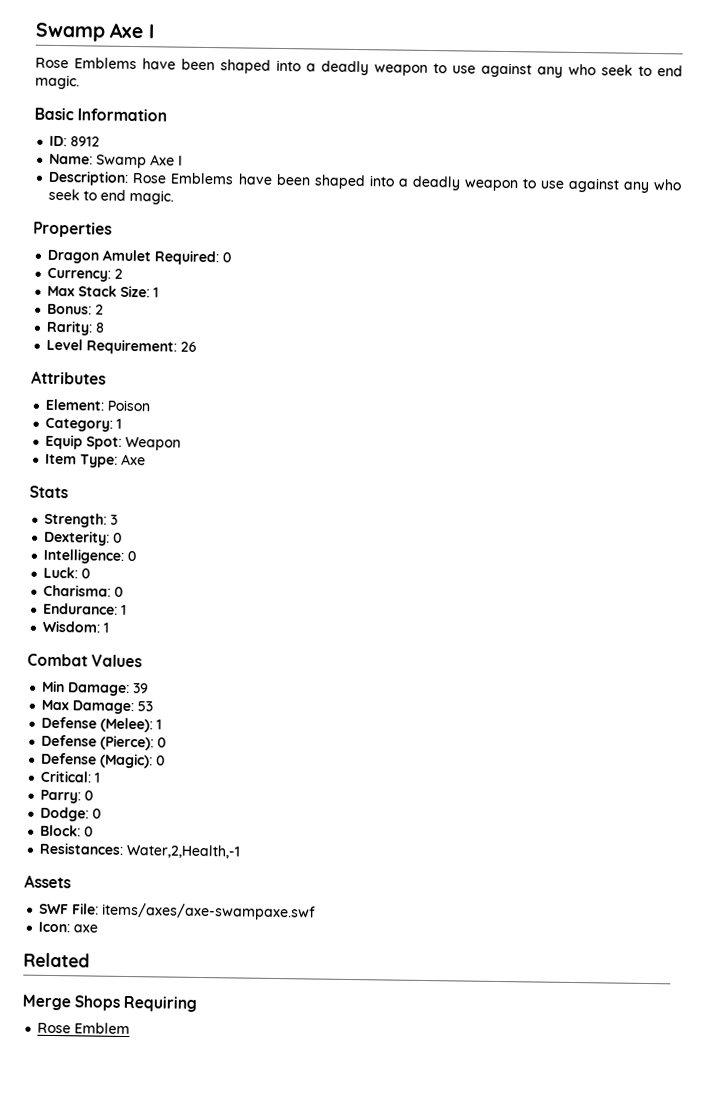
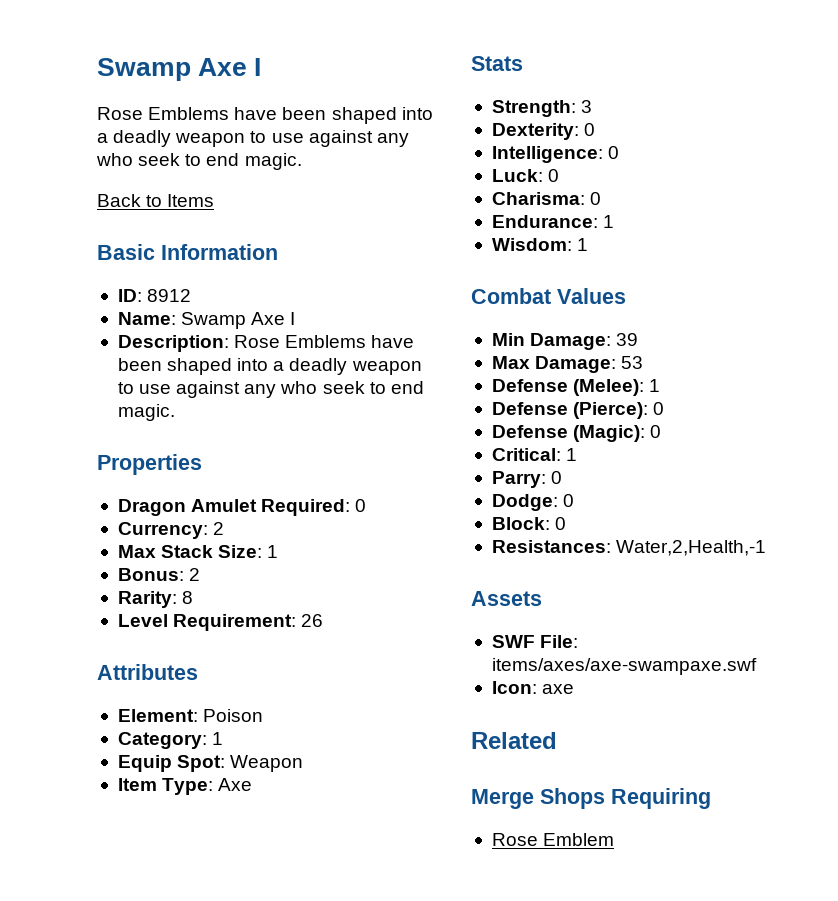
(80, 82) none -> [97,194,215,207] // Back to Items

